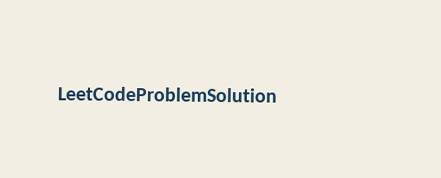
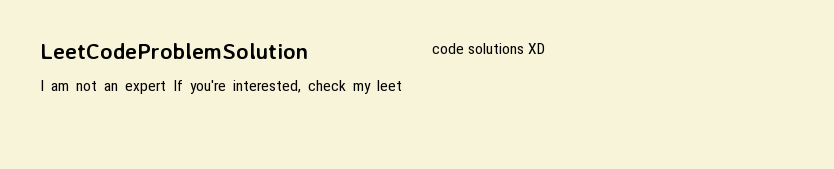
(278, 94) none -> [40,80,402,94] [432,43,546,54] // I am not an expert If you're interested, check my leet code solutions XD

